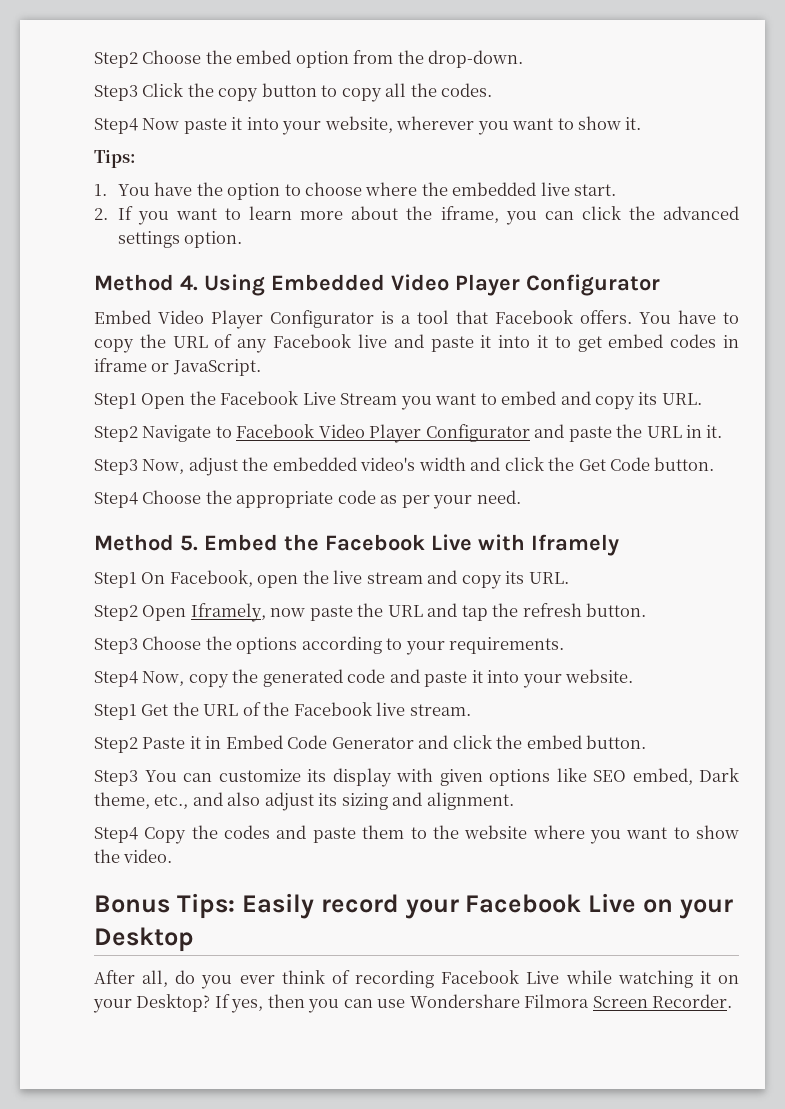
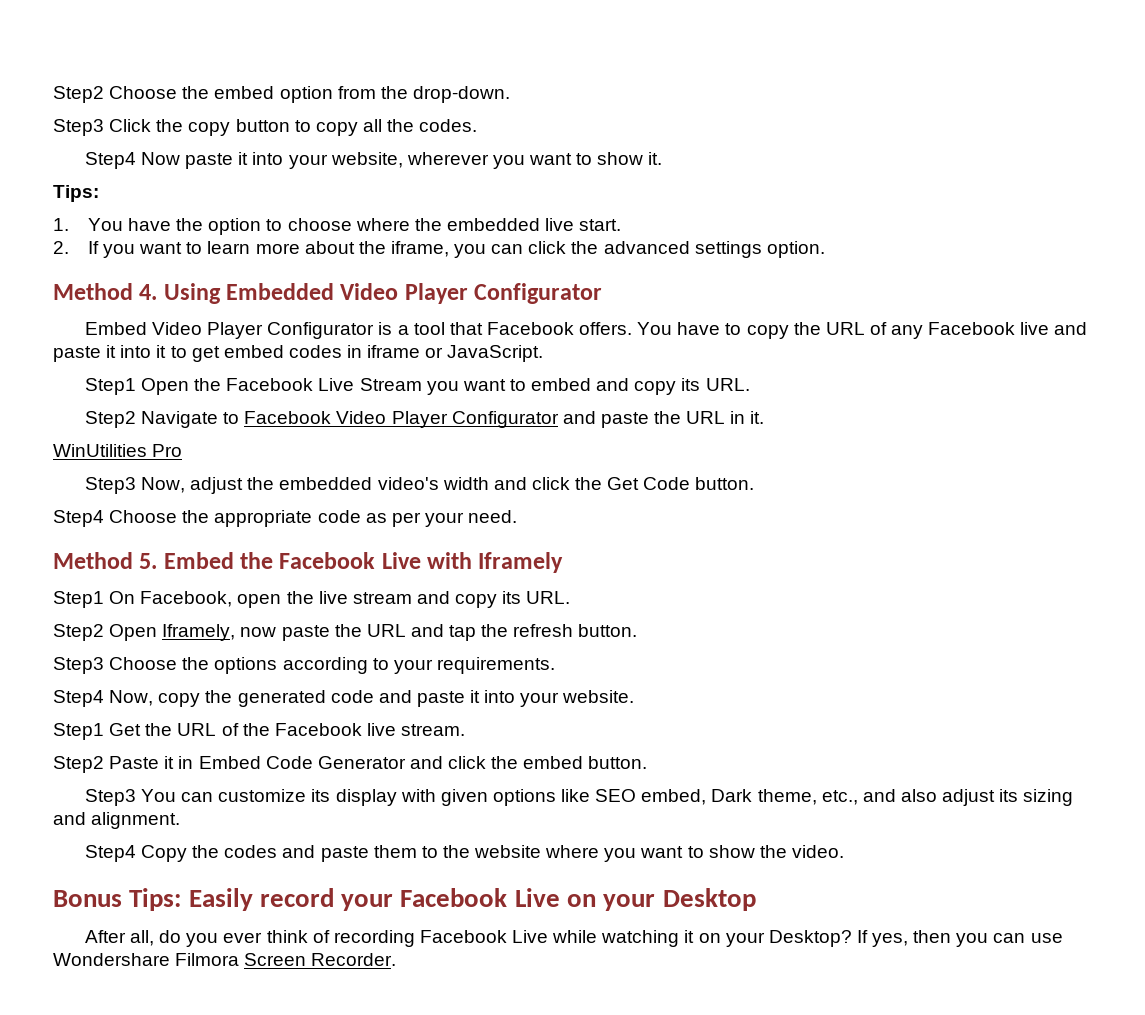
(723, 431) none -> [53,444,183,457] // WinUtilities Pro

